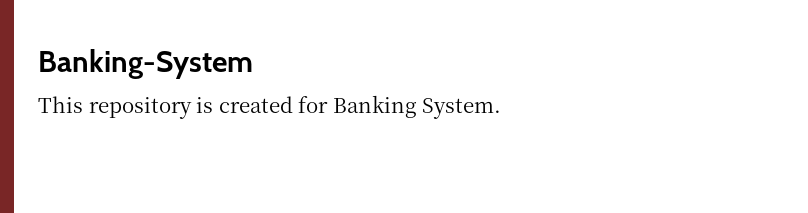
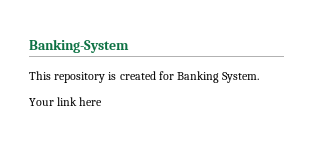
(502, 108) none -> [29,97,103,106] // Your link here

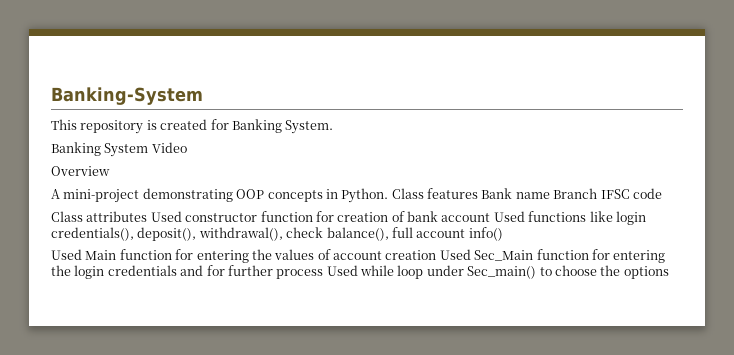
[29,97,103,106] Your link here -> [51,142,187,157] [51,166,110,176] [51,188,662,203] [51,211,646,225] [51,227,503,241] [51,249,666,263] [51,265,669,279] Banking System Video // Overview // A mini-project demonstrating OOP concepts in Python. Class features Bank name Branch IFSC code // Class attributes Used constructor function for creation of bank account Used functions like login credentials(), deposit(), withdrawal(), check balance(), full account info() // Used Main function for entering the values of account creation Used Sec_Main function for entering the login credentials and for further process Used while loop under Sec_main() to choose the options

